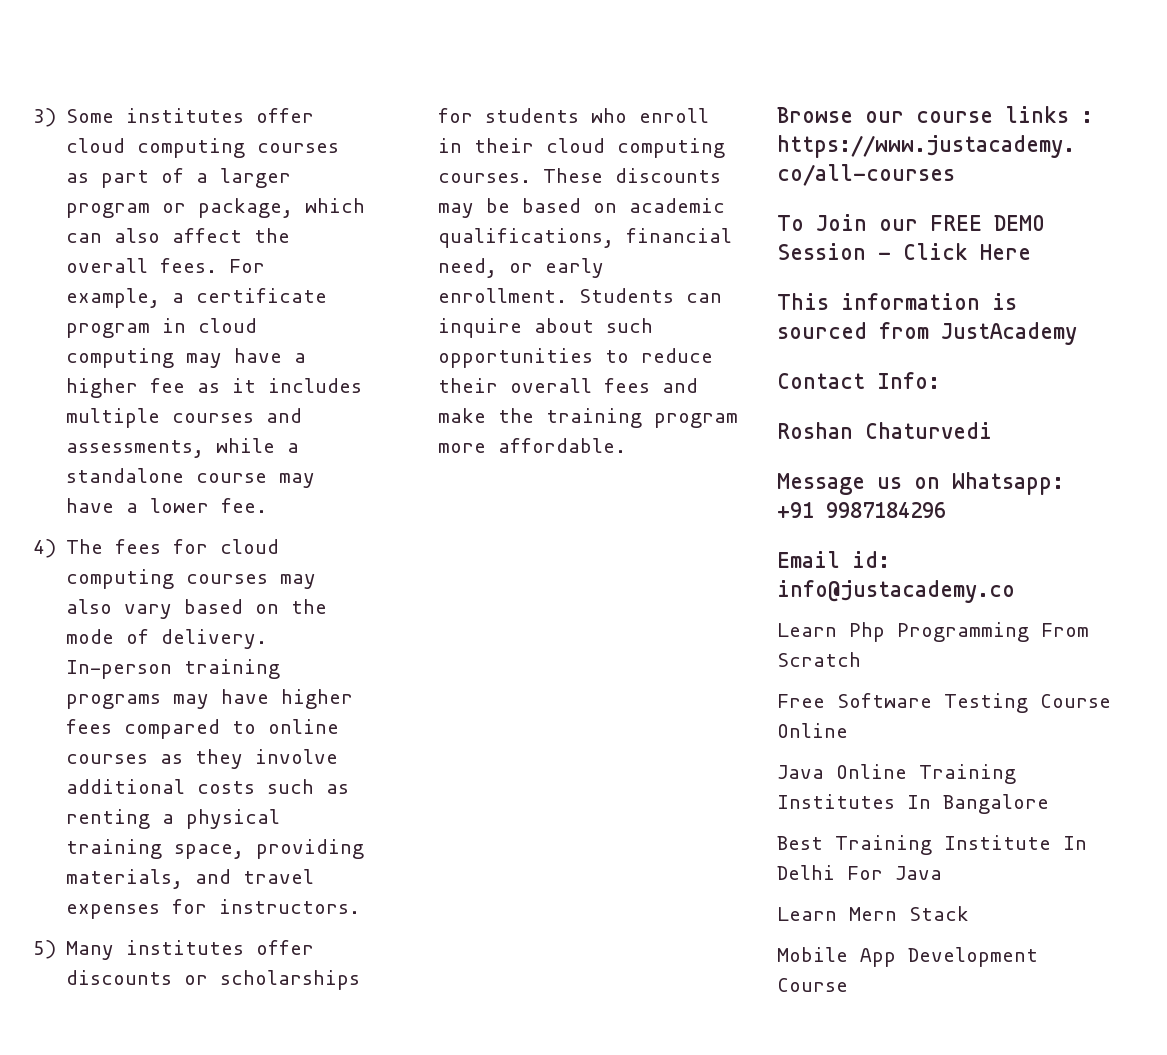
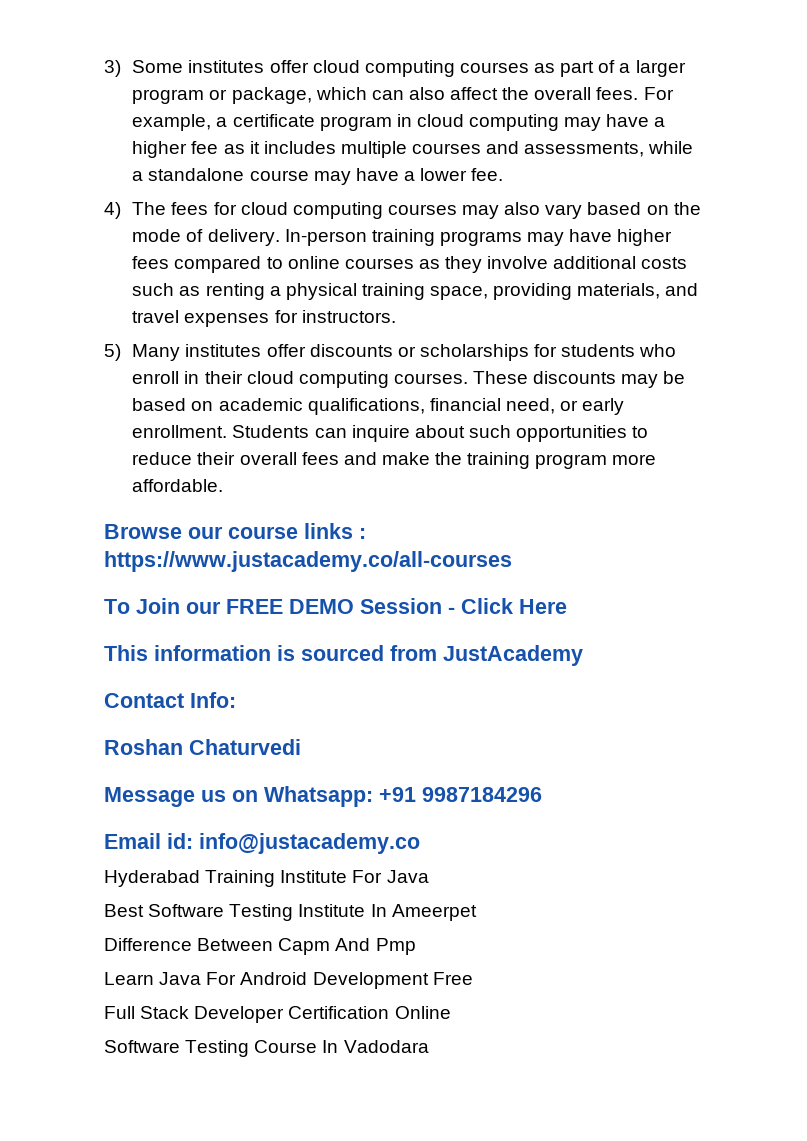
[777,622,1089,642] [777,652,861,667] [777,693,1111,713] [777,723,848,738] [777,764,1016,784] [777,794,1049,814] [777,835,1087,855] [777,865,942,880] [777,906,969,921] [777,947,1038,967] [777,978,848,992] Learn Php Programming From Scratch // Free Software Testing Course Online // Java Online Training Institutes In Bangalore // Best Training Institute In Delhi For Java // Learn Mern Stack // Mobile App Development Course -> [104,870,429,887] [104,904,477,921] [104,938,416,955] [104,972,473,989] [104,1006,451,1023] [104,1040,429,1057] Hyderabad Training Institute For Java // Best Software Testing Institute In Ameerpet // Difference Between Capm And Pmp // Learn Java For Android Development Free // Full Stack Developer Certification Online // Software Testing Course In Vadodara

